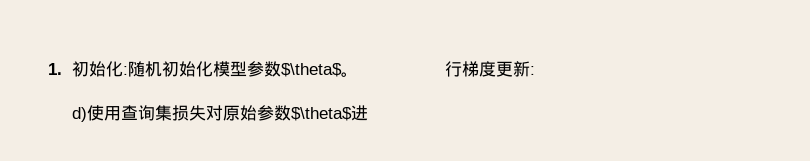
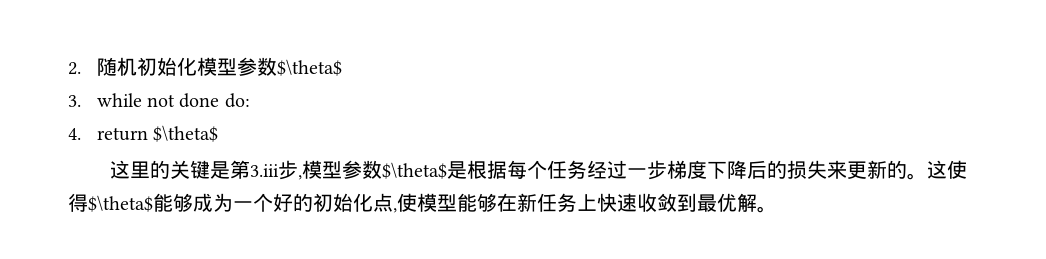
[48,61,128,77] 1.初始化: -> [68,62,81,75] 2.
[340,72,358,77] [71,105,368,122] [444,61,535,77] 。 // d)使用查询集损失对原始参数$\theta$进行梯度更新: -> [68,93,250,108] [68,125,219,142] [109,160,967,180] [68,193,777,213] // 3. while not done do: // 4. return $\theta$ // 这里的关键是第3.iii步,模型参数$\theta$是根据每个任务经过一步梯度下降后的损失来更新的。这使得$\theta$能够成为一个好的初始化点,使模型能够在新任务上快速收敛到最优解。

